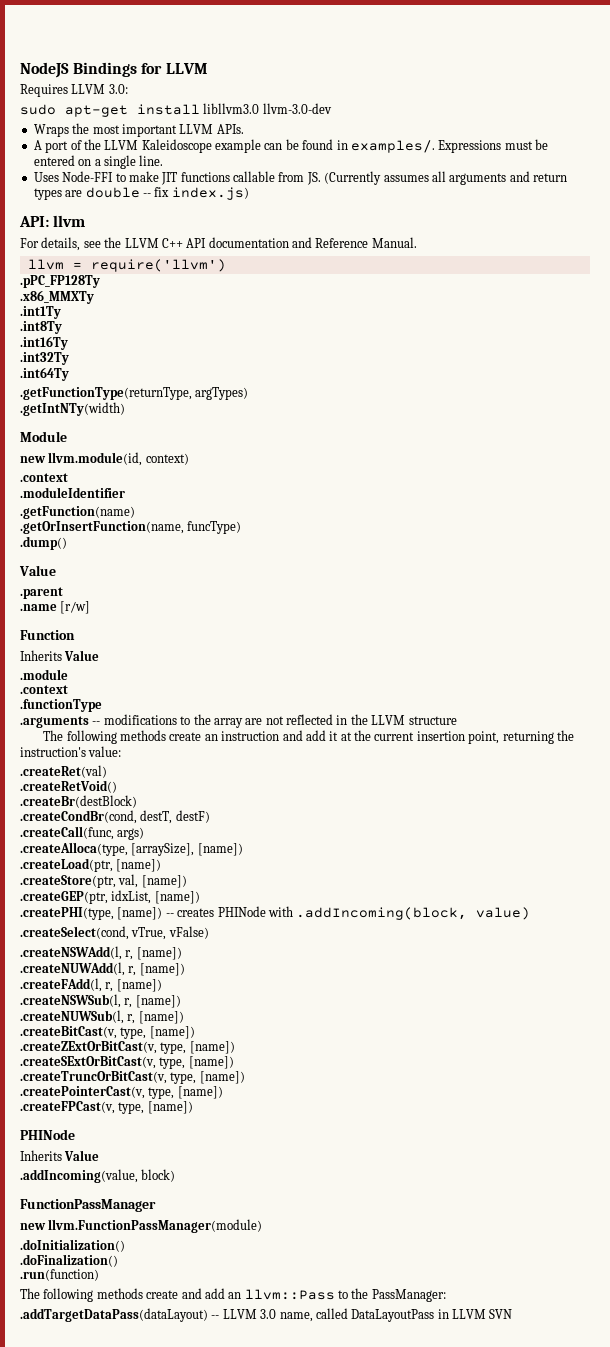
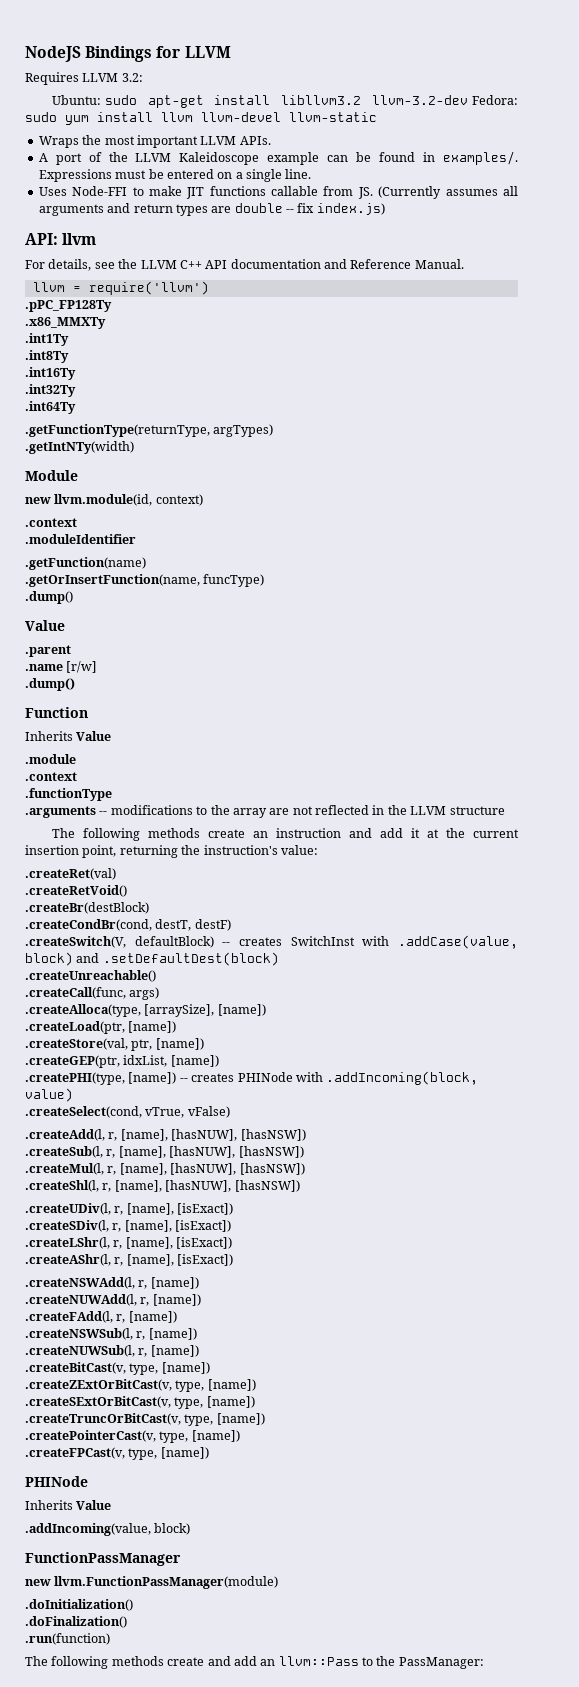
[108,84,128,94] 3.0: // -> [121,73,143,82] [51,95,101,105] 3.2: // Ubuntu:
[203,103,332,114] libllvm3.0 llvm-3.0-dev -> [280,95,518,105] [25,112,377,125] libllvm3.2 llvm-3.2-dev Fedora: sudo yum install llvm llvm-devel llvm-static
(91, 607) none -> [25,678,75,691] // .dump()
(210, 816) none -> [25,935,518,949] [25,952,279,966] [25,970,156,982] // .createSwitch(V, defaultBlock) -- creates SwitchInst with .addCase(value, block) and .setDefaultDest(block) // .createUnreachable()
[20,874,139,888] .createStore(ptr, val, -> [25,1038,153,1051] .createStore(val, ptr,
(209, 932) none -> [25,1129,306,1141] [25,1146,304,1158] [25,1163,305,1175] [25,1180,300,1192] [25,1203,234,1215] [25,1220,232,1232] [25,1237,233,1249] [25,1254,234,1266] // .createAdd(l, r, [name], [hasNUW], [hasNSW]) // .createSub(l, r, [name], [hasNUW], [hasNSW]) // .createMul(l, r, [name], [hasNUW], [hasNSW]) // .createShl(l, r, [name], [hasNUW], [hasNSW]) // .createUDiv(l, r, [name], [isExact]) // .createSDiv(l, r, [name], [isExact]) // .createLShr(l, r, [name], [isExact]) // .createAShr(l, r, [name], [isExact])
[20,1308,513,1322] // .addTargetDataPass(dataLayout) -- LLVM 3.0 name, called DataLayoutPass in LLVM SVN -> (484, 1663) none

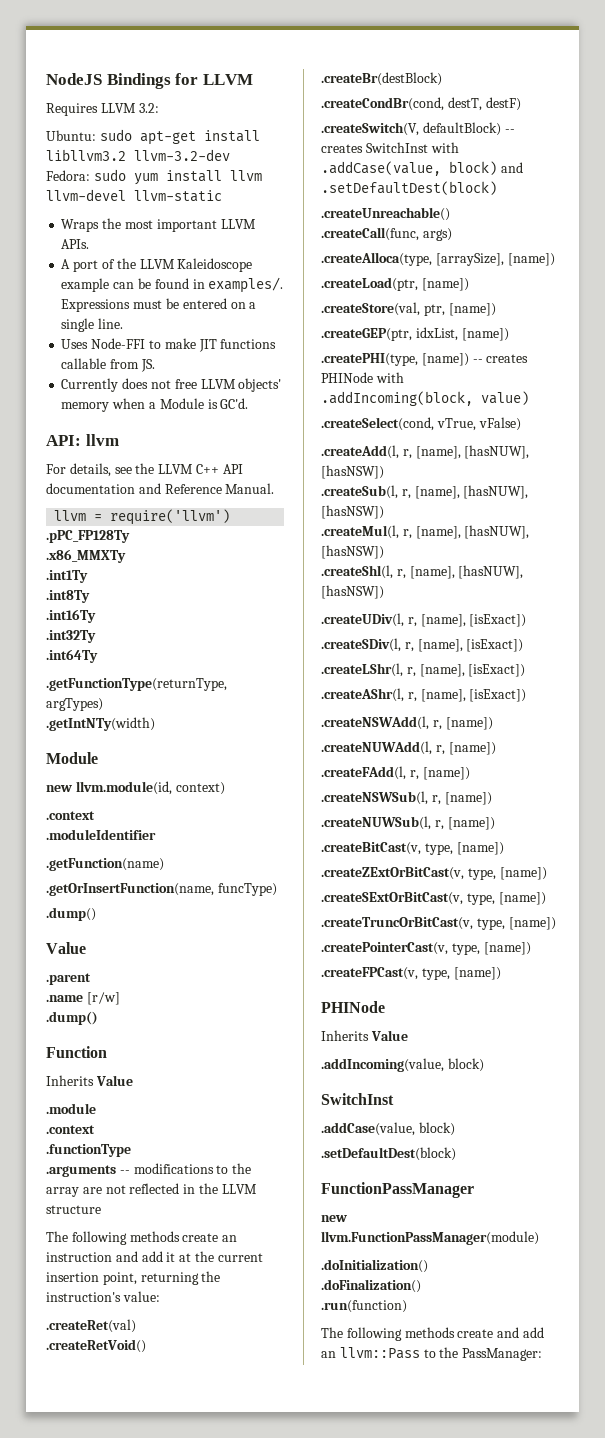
(468, 100) none -> (230, 155) //
[378,186,518,199] [38,203,385,216] (Currently assumes all arguments and return types are double -- fix index.js) -> [61,378,282,392] [61,398,249,412] // Currently does not free LLVM objects' memory when a Module is GC'd.
(191, 1529) none -> [321,1093,394,1105] [321,1122,455,1136] [321,1147,456,1161] // SwitchInst // .addCase(value, block) // .setDefaultDest(block)

